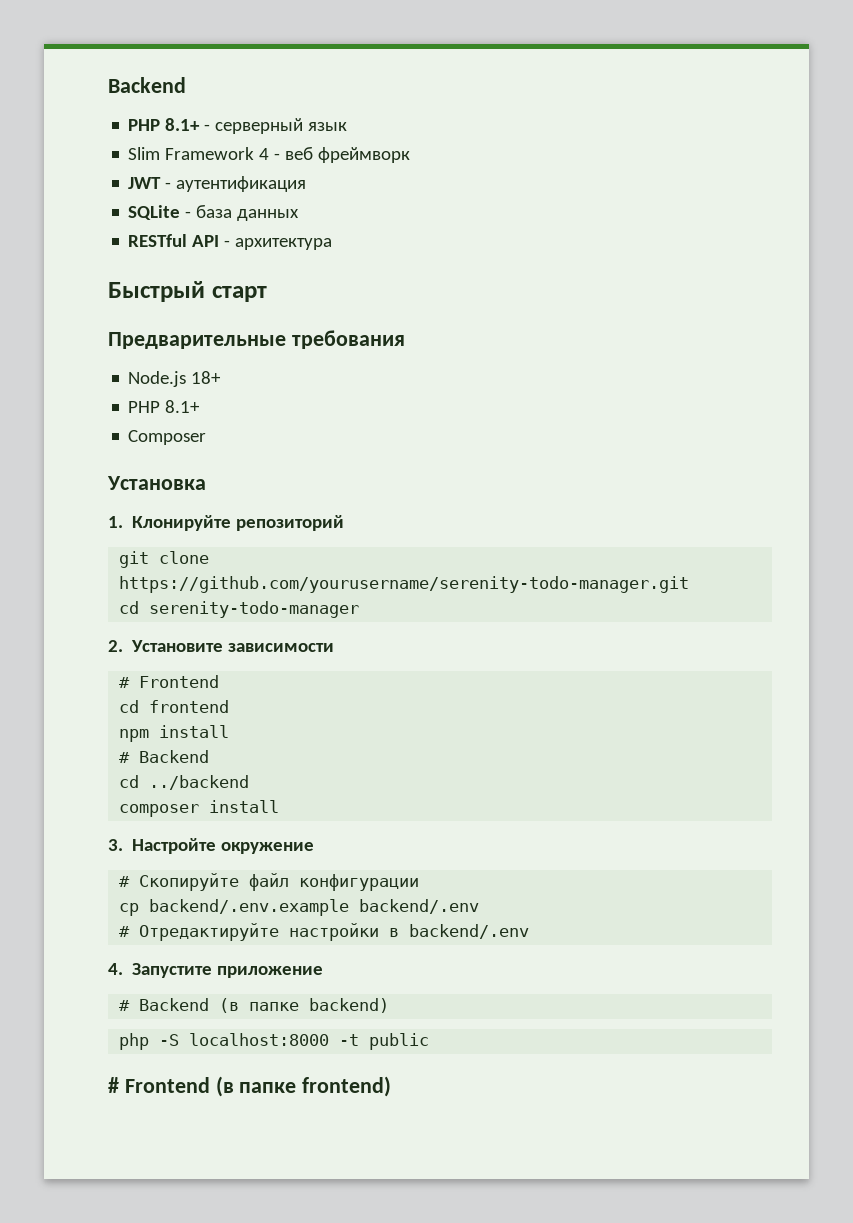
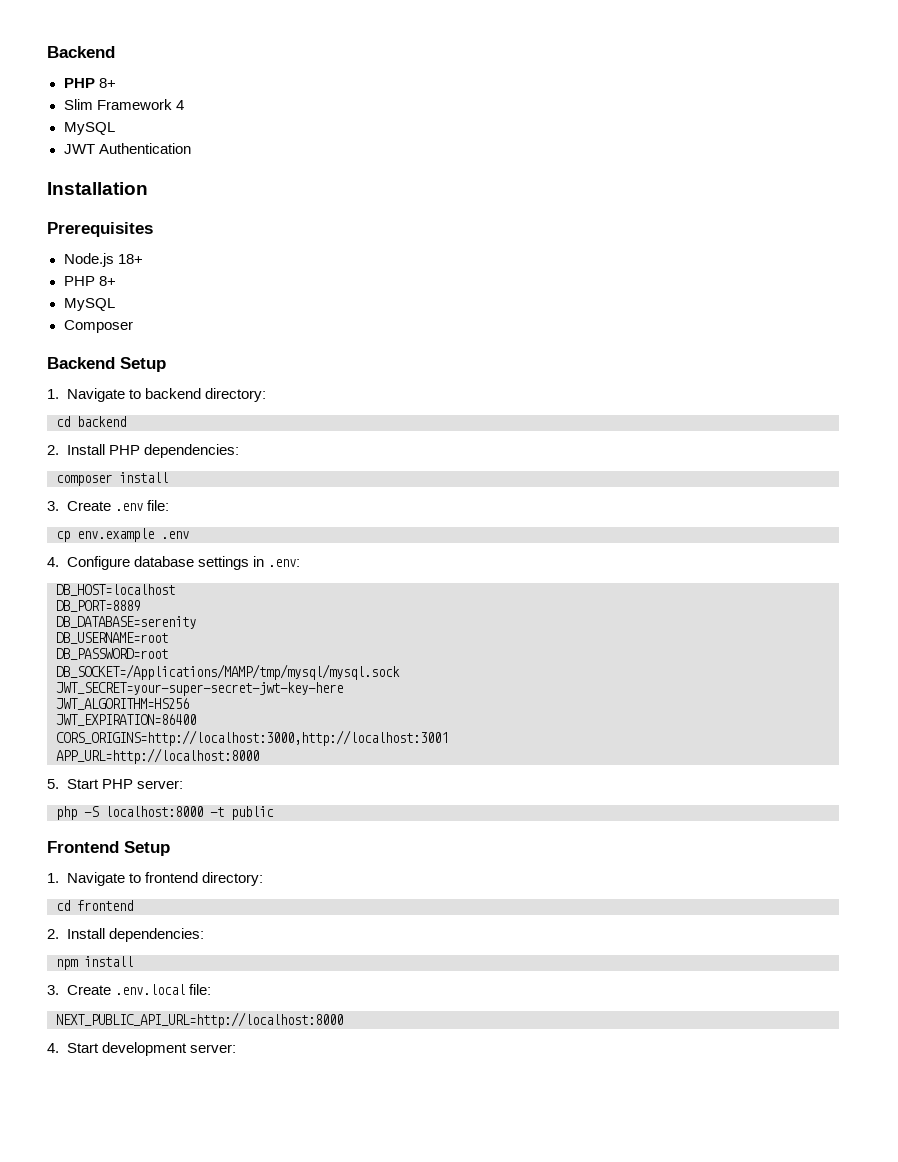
[165,118,348,134] 8.1+ - серверный язык -> [98,78,116,88] 8+
[274,147,411,163] [128,176,307,192] [128,205,300,221] [128,234,333,250] [108,281,267,302] [108,330,405,349] - веб фреймворк // JWT - аутентификация // SQLite - база данных // RESTful API - архитектура // Быстрый старт // Предварительные требования -> [63,122,115,135] [63,143,191,154] [47,182,148,195] [47,222,153,237] // MySQL // JWT Authentication // Installation // Prerequisites
[165,400,201,413] 8.1+ -> [98,276,116,286] [63,298,115,311] 8+ // MySQL
[107,476,206,490] [108,515,345,531] [119,551,210,568] [119,576,690,593] [119,601,360,618] [108,640,335,652] [119,675,220,688] [119,700,230,713] [119,725,230,742] [119,750,210,763] [119,775,250,790] [119,800,280,817] [108,838,315,854] [119,873,420,891] [119,899,480,916] [119,923,530,941] [108,963,324,978] [119,998,390,1013] Установка // 1. Клонируйте репозиторий // git clone https://github.com/yourusername/serenity-todo-manager.git // cd serenity-todo-manager // 2. Установите зависимости // # Frontend // cd frontend // npm install // # Backend // cd ../backend // composer install // 3. Настройте окружение // # Скопируйте файл конфигурации // cp backend/.env.example backend/.env // # Отредактируйте настройки в backend/.env // 4. Запустите приложение // # Backend (в папке backend) -> [47,357,166,372] [47,388,266,402] [56,416,126,427] [47,444,239,458] [56,472,168,486] [47,500,169,511] [56,528,189,542] [47,556,300,570] [56,584,175,596] [56,600,140,612] [56,616,196,629] [56,632,168,644] [56,648,168,660] [56,664,400,680] [56,682,343,696] [56,698,189,710] [56,714,196,726] [56,730,448,746] [56,748,259,764] [47,779,183,789] Backend Setup // 1. Navigate to backend directory: // cd backend // 2. Install PHP dependencies: // composer install // 3. Create .env file: // cp env.example .env // 4. Configure database settings in .env: // DB_HOST=localhost // DB_PORT=8889 // DB_DATABASE=serenity // DB_USERNAME=root // DB_PASSWORD=root // DB_SOCKET=/Applications/MAMP/tmp/mysql/mysql.sock // JWT_SECRET=your-super-secret-jwt-key-here // JWT_ALGORITHM=HS256 // JWT_EXPIRATION=86400 // CORS_ORIGINS=http://localhost:3000,http://localhost:3001 // APP_URL=http://localhost:8000 // 5. Start PHP server:
[108,1076,392,1097] # Frontend (в папке frontend) -> [47,841,170,856] [47,872,263,886] [56,900,133,911] [47,928,204,942] [56,956,133,970] [47,984,211,995] [56,1012,343,1028] [47,1042,236,1056] Frontend Setup // 1. Navigate to frontend directory: // cd frontend // 2. Install dependencies: // npm install // 3. Create .env.local file: // NEXT_PUBLIC_API_URL=http://localhost:8000 // 4. Start development server:

